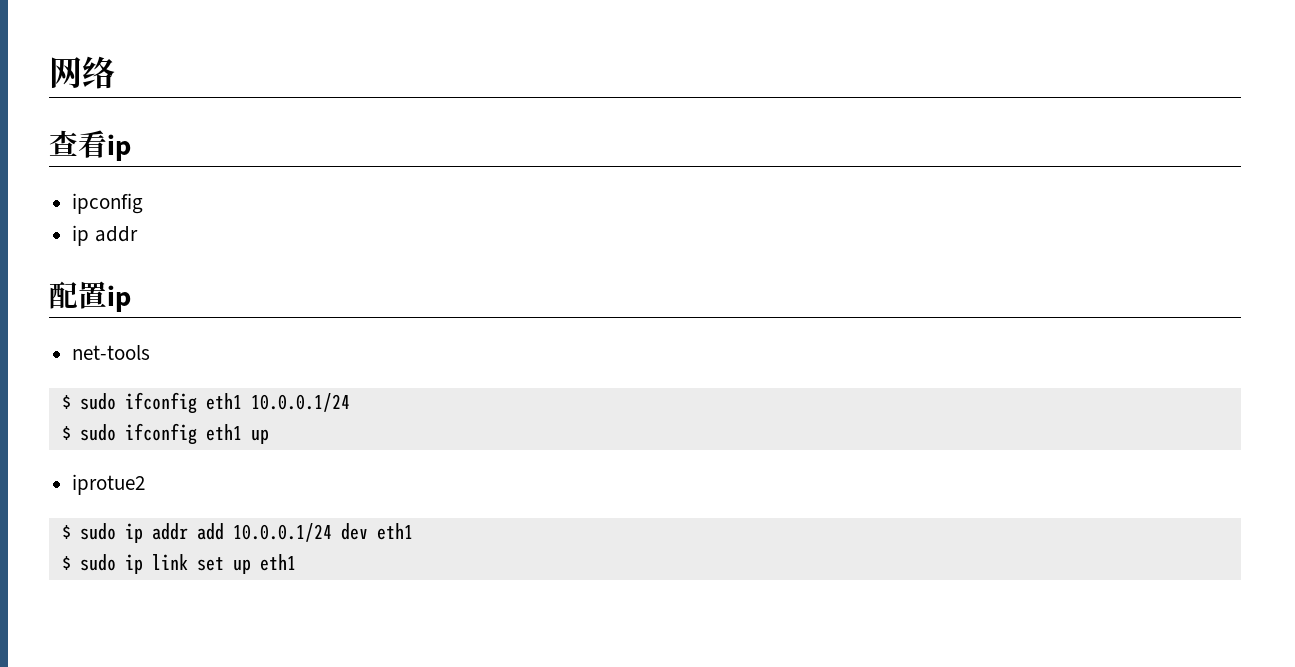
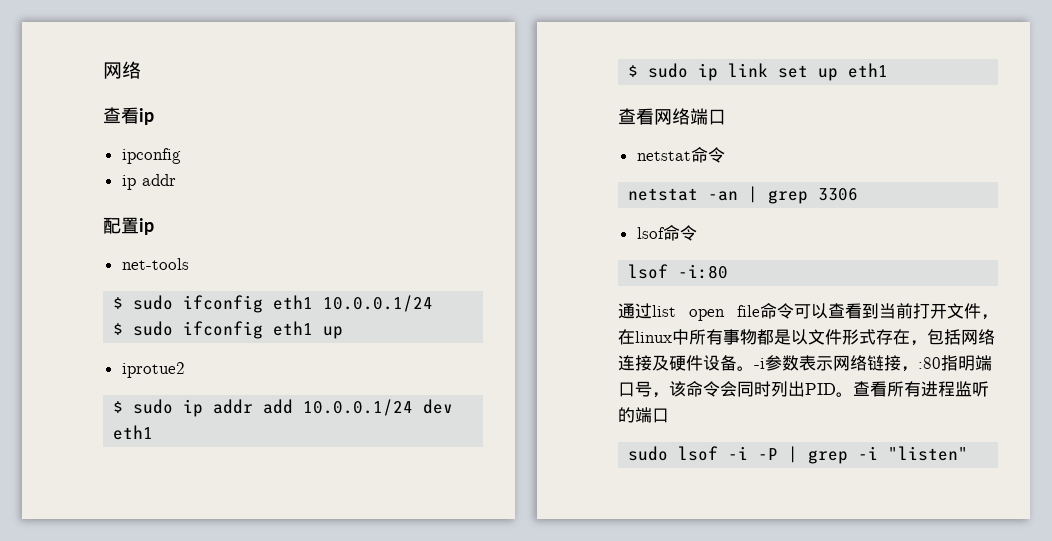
(296, 562) none -> [618,108,726,125] [636,147,725,163] [628,186,859,204] [636,225,697,241] [628,264,729,279] [618,303,998,321] [618,329,995,346] [618,355,992,372] [618,381,989,398] [618,407,669,423] [628,446,969,464] // 查看网络端口 // netstat命令 // netstat -an | grep 3306 // lsof命令 // lsof -i:80 // 通过list open file命令可以查看到当前打开文件，在linux中所有事物都是以文件形式存在，包括网络连接及硬件设备。-i参数表示网络链接，:80指明端口号，该命令会同时列出PID。查看所有进程监听的端口 // sudo lsof -i -P | grep -i "listen"

